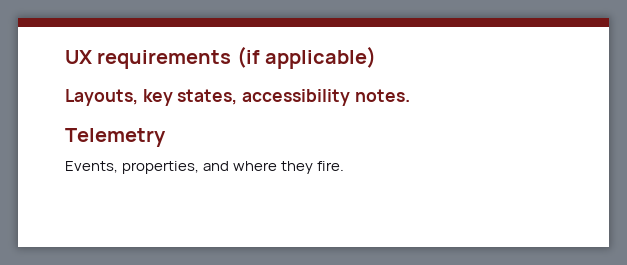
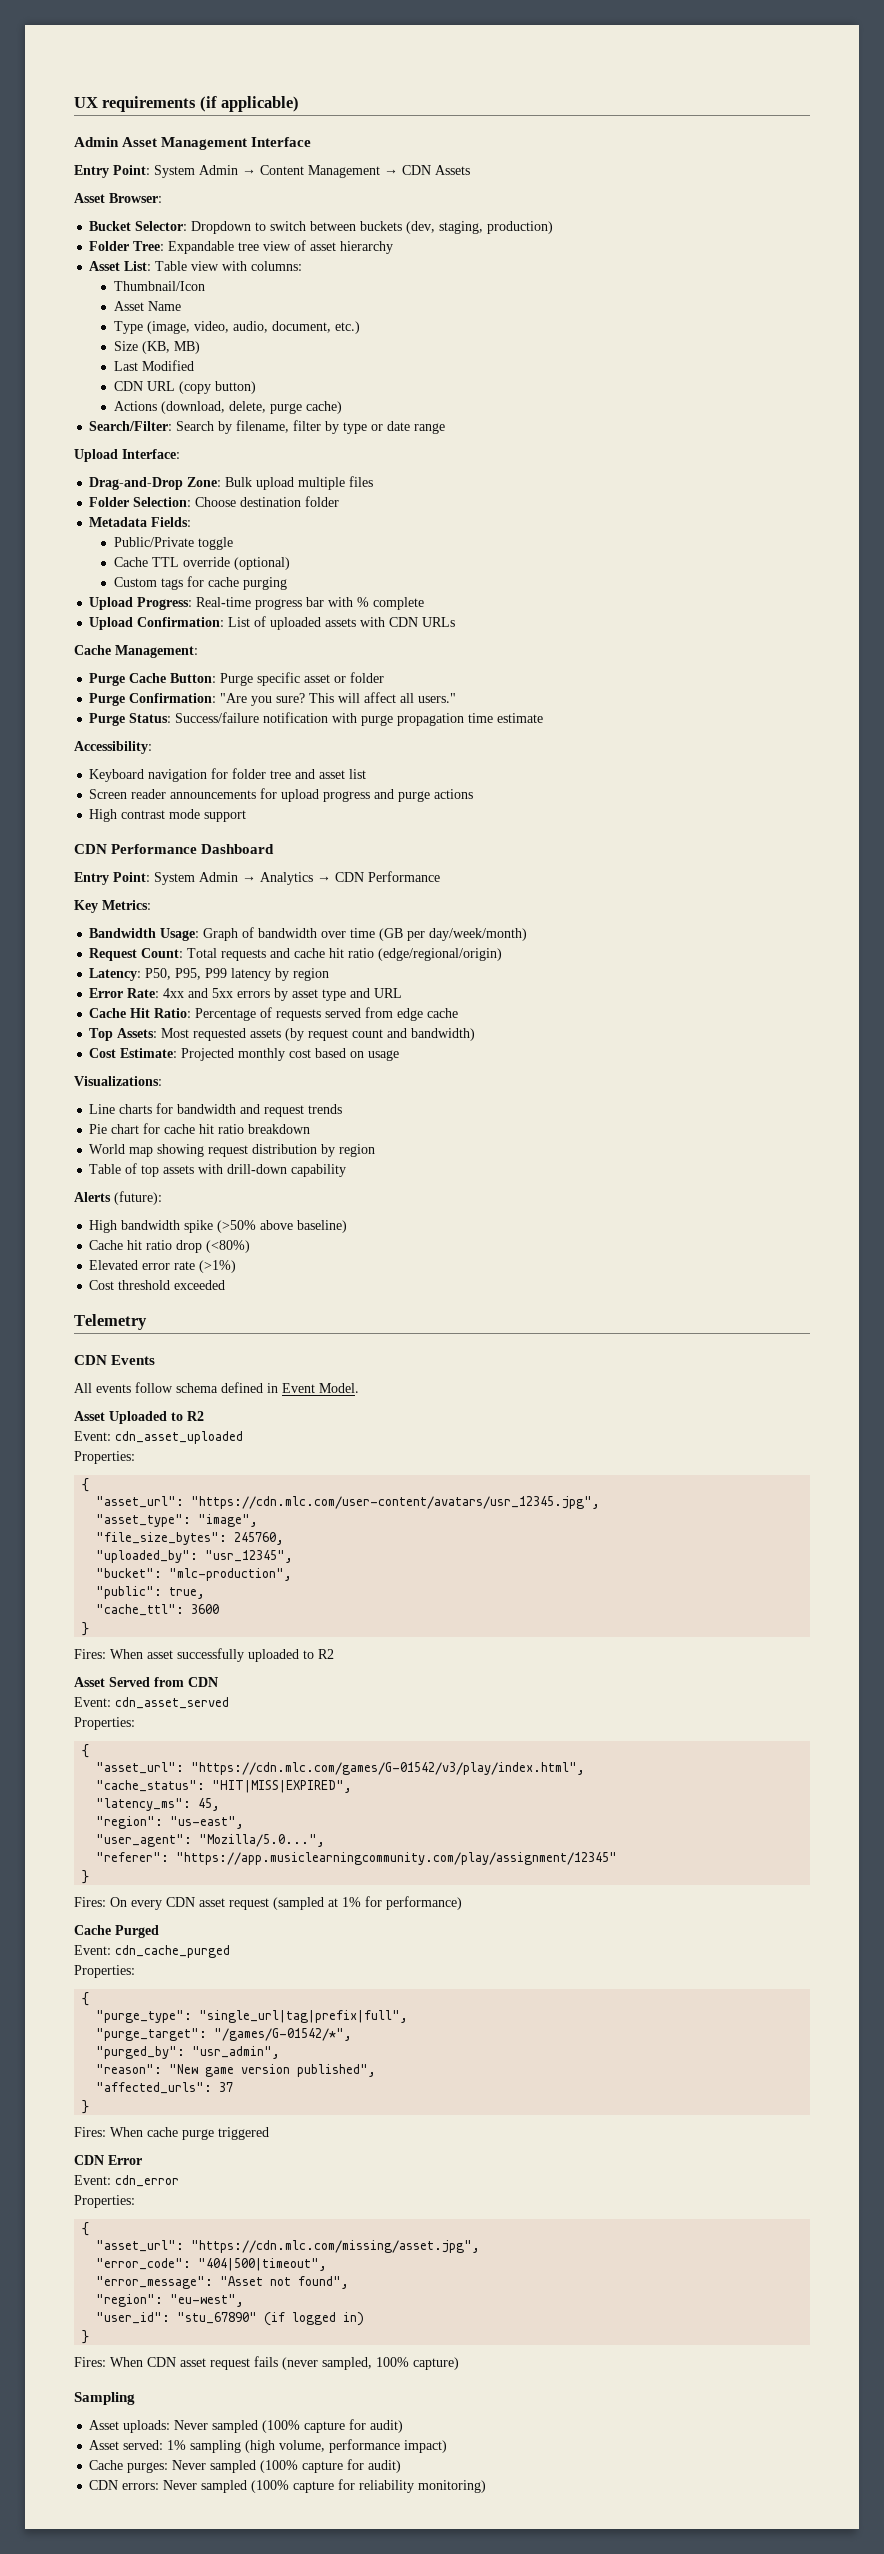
[65,89,410,106] [65,128,166,147] [65,161,345,174] Layouts, key states, accessibility notes. // Telemetry // Events, properties, and where they fire. -> [74,137,312,150] [74,165,470,178] [74,193,162,203] [89,221,554,234] [89,240,394,254] [89,261,303,271] [113,281,205,291] [113,301,181,311] [113,321,360,334] [113,341,200,354] [113,360,194,371] [113,381,256,394] [113,401,342,414] [89,420,446,434] [74,449,180,462] [89,476,374,490] [89,496,340,507] [89,517,192,527] [113,537,233,550] [113,557,290,570] [113,576,287,590] [89,597,425,610] [89,616,456,630] [74,645,198,658] [89,672,385,686] [89,692,457,706] [89,712,544,726] [74,741,152,754] [89,768,367,782] [89,788,474,802] [89,809,247,822] [74,844,275,854] [74,871,440,885] [74,900,151,913] [89,927,528,941] [89,948,503,961] [89,968,330,981] [89,988,403,1001] [89,1007,459,1021] [89,1028,476,1041] [89,1048,400,1061] [74,1076,162,1086] [89,1103,343,1117] [89,1123,311,1134] [89,1144,376,1157] [89,1163,347,1177] [74,1191,162,1205] [89,1220,348,1233] [89,1240,251,1253] [89,1260,237,1273] [89,1280,226,1290] [74,1314,147,1330] [74,1355,156,1365] [74,1382,359,1393] [74,1411,204,1424] [74,1431,243,1444] [74,1451,135,1464] [82,1478,90,1492] [96,1496,601,1509] [96,1514,259,1527] [96,1532,285,1545] [96,1550,294,1563] [96,1568,293,1581] [96,1586,206,1599] [96,1604,220,1616] [82,1622,90,1636] [74,1648,334,1662] [74,1677,218,1687] [74,1697,229,1709] [74,1717,135,1730] [82,1744,90,1758] [96,1762,586,1775] [96,1780,353,1793] [96,1798,221,1811] [96,1816,245,1829] [96,1834,326,1847] [96,1852,618,1865] [82,1870,90,1884] [74,1896,462,1910] [74,1925,159,1938] [74,1945,230,1958] [74,1965,135,1978] [82,1992,90,2006] [96,2010,409,2023] [96,2028,353,2041] [96,2046,281,2059] [96,2064,377,2077] [96,2082,234,2094] [82,2100,90,2114] [74,2127,269,2140] [74,2155,142,2165] [74,2175,179,2187] [74,2195,135,2208] [82,2222,90,2236] [96,2240,481,2253] [96,2258,328,2271] [96,2276,350,2289] [96,2294,245,2307] [96,2312,365,2326] [82,2330,90,2344] [74,2356,459,2370] [74,2392,135,2405] [89,2419,404,2433] [89,2439,448,2453] [89,2459,402,2473] [89,2479,487,2493] Admin Asset Management Interface // Entry Point: System Admin → Content Management → CDN Assets // Asset Browser: // Bucket Selector: Dropdown to switch between buckets (dev, staging, production) // Folder Tree: Expandable tree view of asset hierarchy // Asset List: Table view with columns: // Thumbnail/Icon // Asset Name // Type (image, video, audio, document, etc.) // Size (KB, MB) // Last Modified // CDN URL (copy button) // Actions (download, delete, purge cache) // Search/Filter: Search by filename, filter by type or date range // Upload Interface: // Drag-and-Drop Zone: Bulk upload multiple files // Folder Selection: Choose destination folder // Metadata Fields: // Public/Private toggle // Cache TTL override (optional) // Custom tags for cache purging // Upload Progress: Real-time progress bar with % complete // Upload Confirmation: List of uploaded assets with CDN URLs // Cache Management: // Purge Cache Button: Purge specific asset or folder // Purge Confirmation: "Are you sure? This will affect all users." // Purge Status: Success/failure notification with purge propagation time estimate // Accessibility: // Keyboard navigation for folder tree and asset list // Screen reader announcements for upload progress and purge actions // High contrast mode support // CDN Performance Dashboard // Entry Point: System Admin → Analytics → CDN Performance // Key Metrics: // Bandwidth Usage: Graph of bandwidth over time (GB per day/week/month) // Request Count: Total requests and cache hit ratio (edge/regional/origin) // Latency: P50, P95, P99 latency by region // Error Rate: 4xx and 5xx errors by asset type and URL // Cache Hit Ratio: Percentage of requests served from edge cache // Top Assets: Most requested assets (by request count and bandwidth) // Cost Estimate: Projected monthly cost based on usage // Visualizations: // Line charts for bandwidth and request trends // Pie chart for cache hit ratio breakdown // World map showing request distribution by region // Table of top assets with drill-down capability // Alerts (future): // High bandwidth spike (>50% above baseline) // Cache hit ratio drop (<80%) // Elevated error rate (>1%) // Cost threshold exceeded // Telemetry // CDN Events // All events follow schema defined in Event Model. // Asset Uploaded to R2 // Event: cdn_asset_uploaded // Properties: // { // "asset_url": "https://cdn.mlc.com/user-content/avatars/usr_12345.jpg", // "asset_type": "image", // "file_size_bytes": 245760, // "uploaded_by": "usr_12345", // "bucket": "mlc-production", // "public": true, // "cache_ttl": 3600 // } // Fires: When asset successfully uploaded to R2 // Asset Served from CDN // Event: cdn_asset_served // Properties: // { // "asset_url": "https://cdn.mlc.com/games/G-01542/v3/play/index.html", // "cache_status": "HIT|MISS|EXPIRED", // "latency_ms": 45, // "region": "us-east", // "user_agent": "Mozilla/5.0...", // "referer": "https://app.musiclearningcommunity.com/play/assignment/12345" // } // Fires: On every CDN asset request (sampled at 1% for performance) // Cache Purged // Event: cdn_cache_purged // Properties: // { // "purge_type": "single_url|tag|prefix|full", // "purge_target": "/games/G-01542/*", // "purged_by": "usr_admin", // "reason": "New game version published", // "affected_urls": 37 // } // Fires: When cache purge triggered // CDN Error // Event: cdn_error // Properties: // { // "asset_url": "https://cdn.mlc.com/missing/asset.jpg", // "error_code": "404|500|timeout", // "error_message": "Asset not found", // "region": "eu-west", // "user_id": "stu_67890" (if logged in) // } // Fires: When CDN asset request fails (never sampled, 100% capture) // Sampling // Asset uploads: Never sampled (100% capture for audit) // Asset served: 1% sampling (high volume, performance impact) // Cache purges: Never sampled (100% capture for audit) // CDN errors: Never sampled (100% capture for reliability monitoring)

